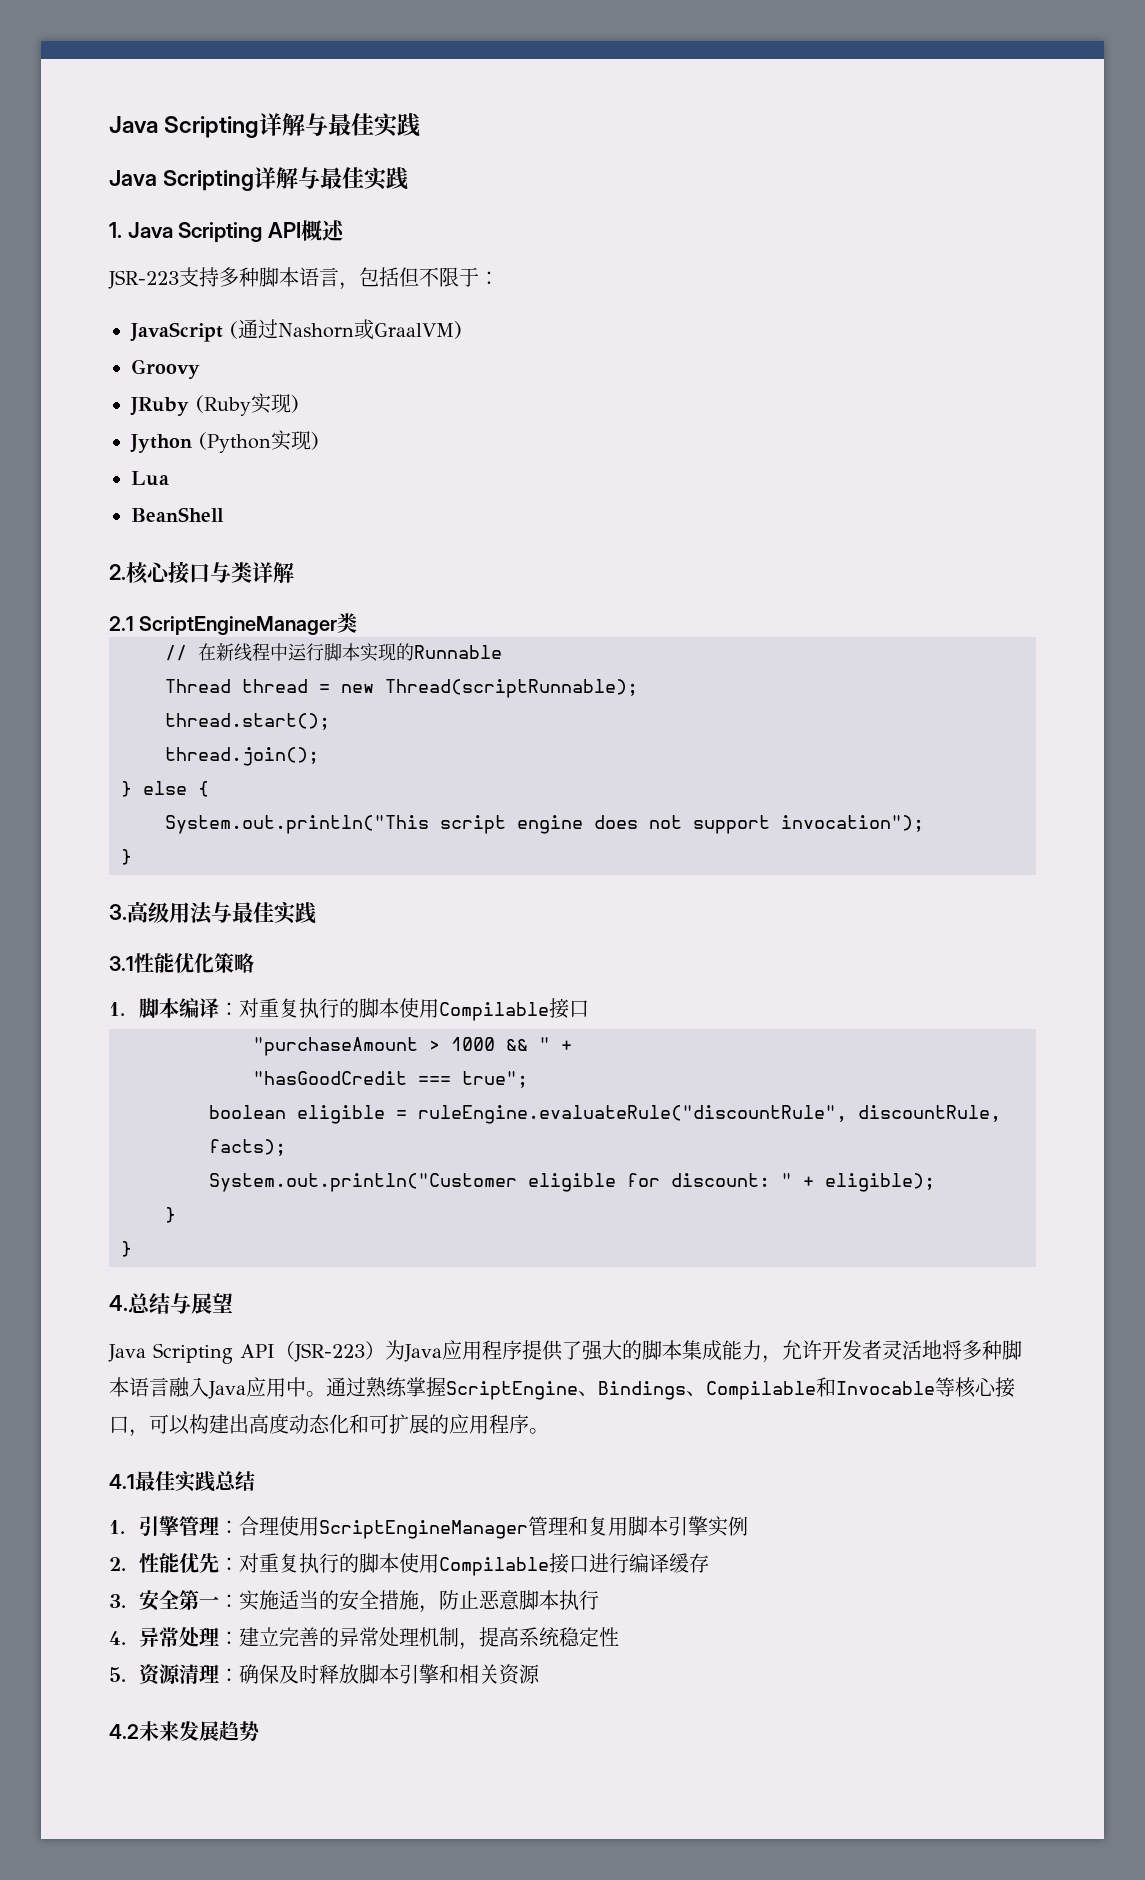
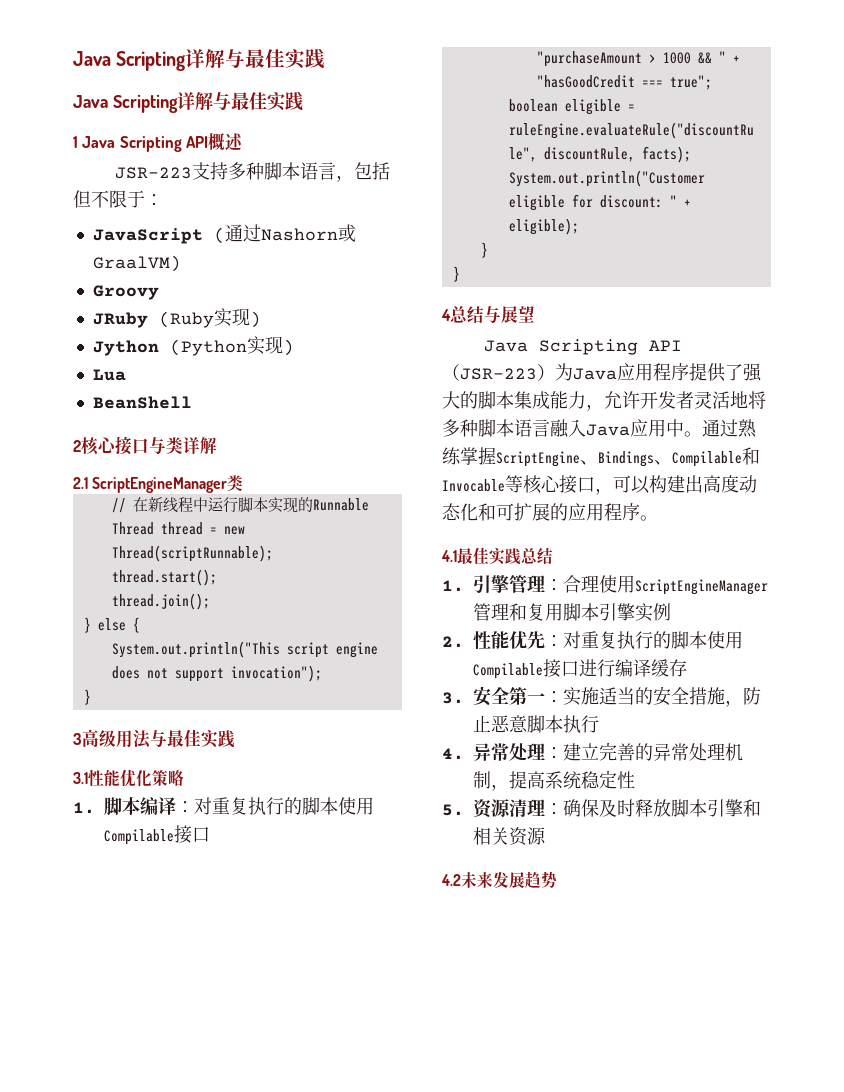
[109,222,122,238] 1. -> [73,136,78,148] 1
[109,564,126,580] 2. -> [73,440,81,452] 2
[109,904,127,920] 3. -> [73,733,82,745] 3
[109,1295,128,1311] 4. -> [441,309,451,321] 4

